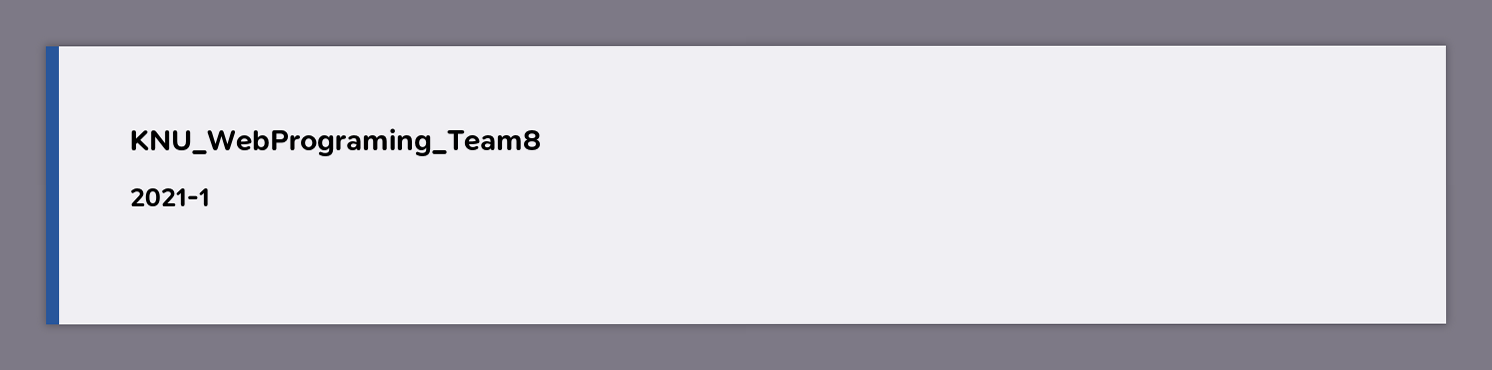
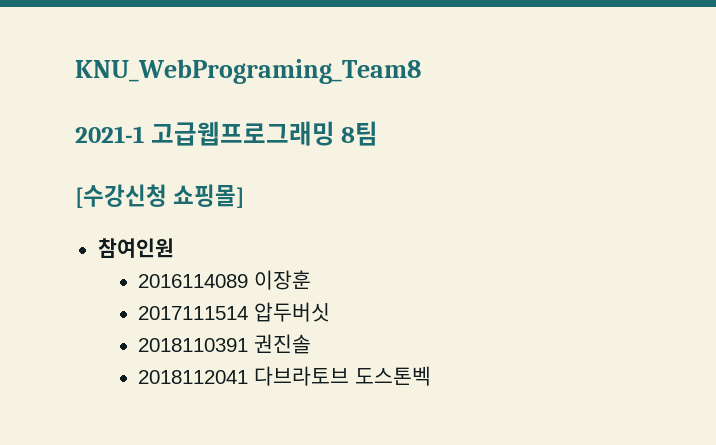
(211, 197) none -> [150,121,379,146] [75,184,245,208] [97,238,174,258] [138,270,312,290] [138,302,331,322] [138,334,312,354] [138,366,432,386] 고급웹프로그래밍 8팀 // [수강신청 쇼핑몰] // 참여인원 // 2016114089 이장훈 // 2017111514 압두버싯 // 2018110391 권진솔 // 2018112041 다브라토브 도스톤벡

